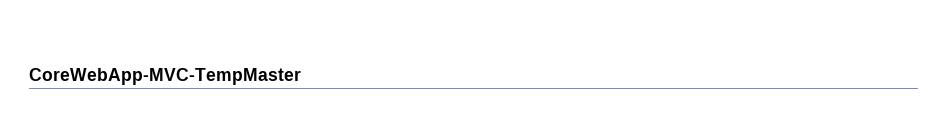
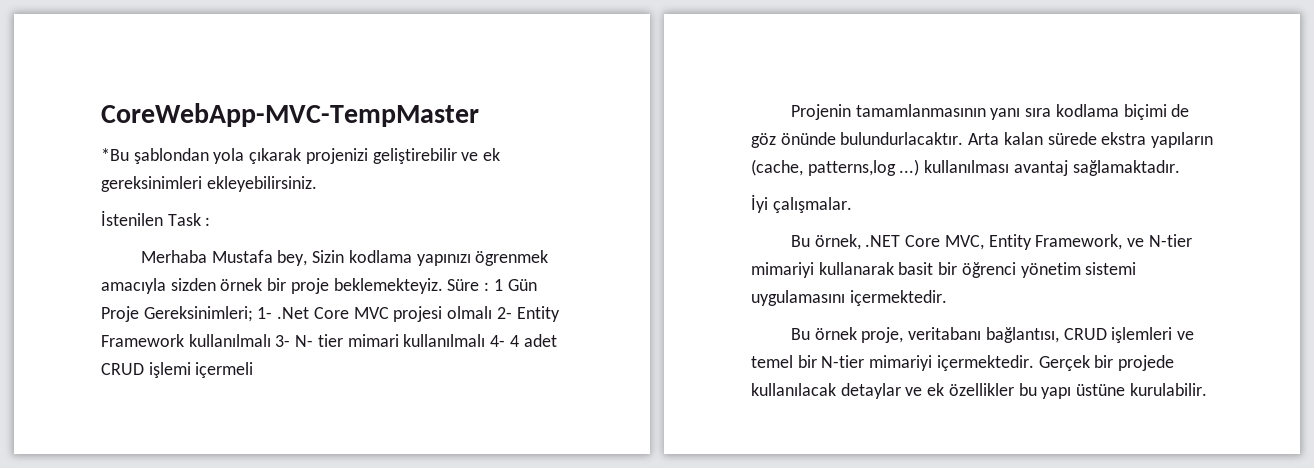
(301, 76) none -> [101,148,501,164] [101,176,317,192] [101,210,211,226] [140,250,549,266] [101,278,537,294] [101,306,560,322] [101,334,557,347] [101,362,254,378] [790,104,1190,120] [751,132,1214,148] [751,159,1180,176] [751,194,852,213] [790,234,1192,250] [751,262,1137,278] [751,290,947,306] [790,327,1194,343] [751,355,1175,371] [751,383,1207,399] // *Bu şablondan yola çıkarak projenizi geliştirebilir ve ek gereksinimleri ekleyebilirsiniz. // İstenilen Task : // Merhaba Mustafa bey, Sizin kodlama yapınızı ögrenmek amacıyla sizden örnek bir proje beklemekteyiz. Süre : 1 Gün Proje Gereksinimleri; 1- .Net Core MVC projesi olmalı 2- Entity Framework kullanılmalı 3- N- tier mimari kullanılmalı 4- 4 adet CRUD işlemi içermeli // Projenin tamamlanmasının yanı sıra kodlama biçimi de göz önünde bulundurlacaktır. Arta kalan sürede ekstra yapıların (cache, patterns,log ...) kullanılması avantaj sağlamaktadır. // İyi çalışmalar. // Bu örnek, .NET Core MVC, Entity Framework, ve N-tier mimariyi kullanarak basit bir öğrenci yönetim sistemi uygulamasını içermektedir. // Bu örnek proje, veritabanı bağlantısı, CRUD işlemleri ve temel bir N-tier mimariyi içermektedir. Gerçek bir projede kullanılacak detaylar ve ek özellikler bu yapı üstüne kurulabilir.

